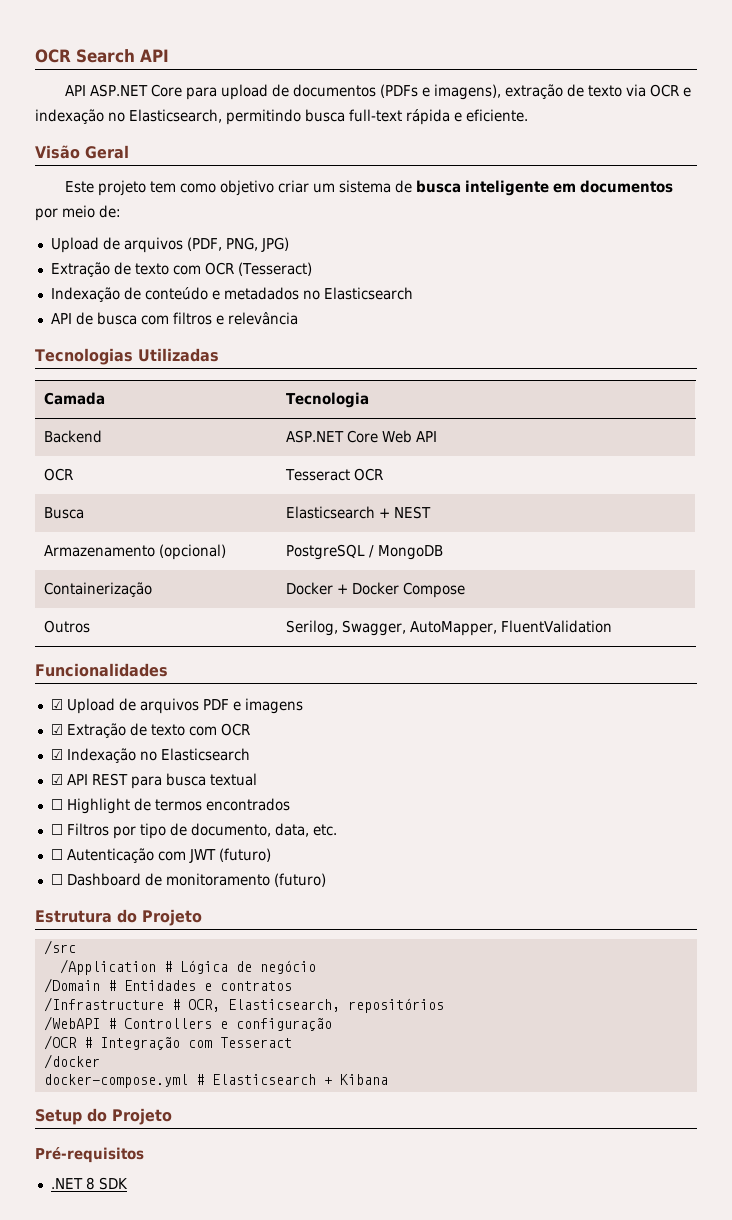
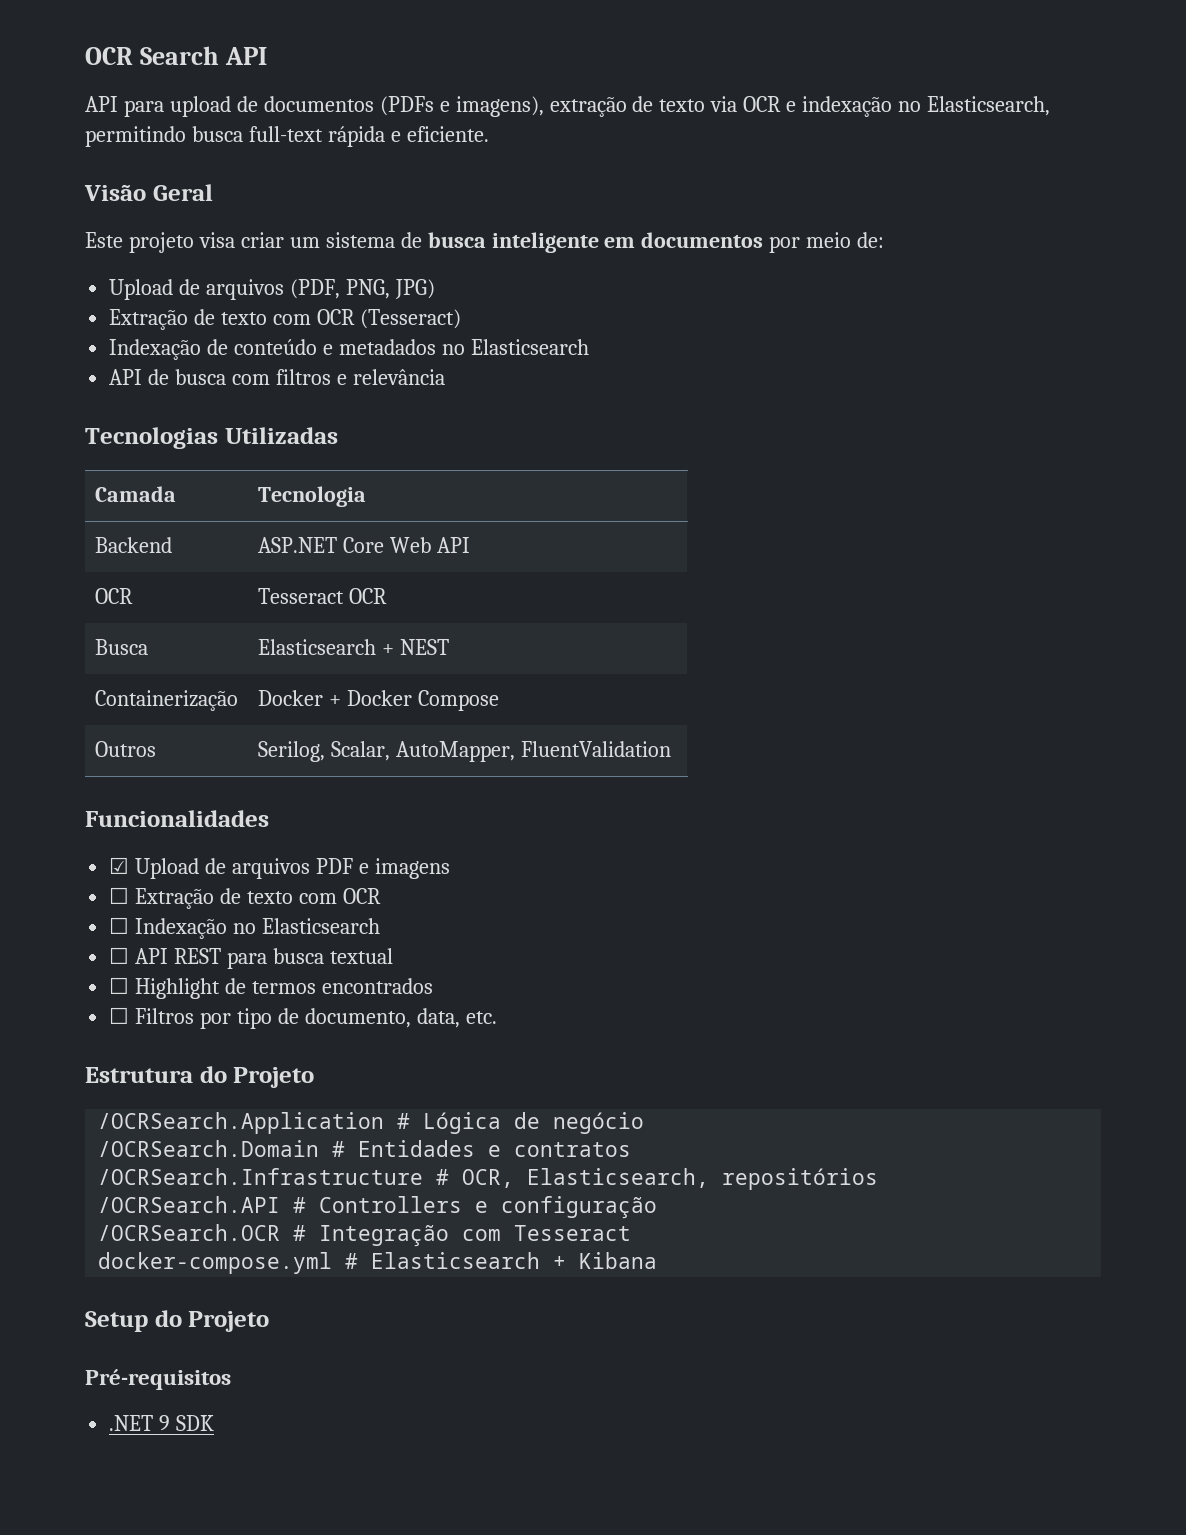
[89,84,182,97] ASP.NET Core -> (118, 104) none
[149,180,274,196] tem como objetivo -> [198,232,235,248] visa
[43,544,226,560] [285,544,443,560] // Armazenamento (opcional) | PostgreSQL / MongoDB -> (449, 647) none
[341,620,406,636] Swagger, -> [330,741,390,761] Scalar,
[50,724,63,735] ☑ -> [109,887,130,904] ☐
[50,749,63,760] ☑ -> [109,917,130,934] ☐
[50,774,63,785] ☑ -> [109,947,130,964] ☐
[50,848,271,863] [50,873,326,887] // ☐ Autenticação com JWT (futuro) // ☐ Dashboard de monitoramento (futuro) -> (497, 1017) none
[43,940,76,955] [59,959,156,975] /src // /Application -> [98,1112,385,1134] /OCRSearch.Application
[43,978,100,993] /Domain -> [98,1140,320,1157] /OCRSearch.Domain
[43,997,164,1012] /Infrastructure -> [98,1168,424,1185] /OCRSearch.Infrastructure
[43,1016,100,1031] /WebAPI -> [98,1196,281,1213] /OCRSearch.API
[43,1035,77,1050] /OCR -> [98,1224,281,1241] /OCRSearch.OCR
[43,1054,100,1069] // /docker -> (632, 1233) none
[85,1177,95,1190] 8 -> [159,1415,171,1431] 9

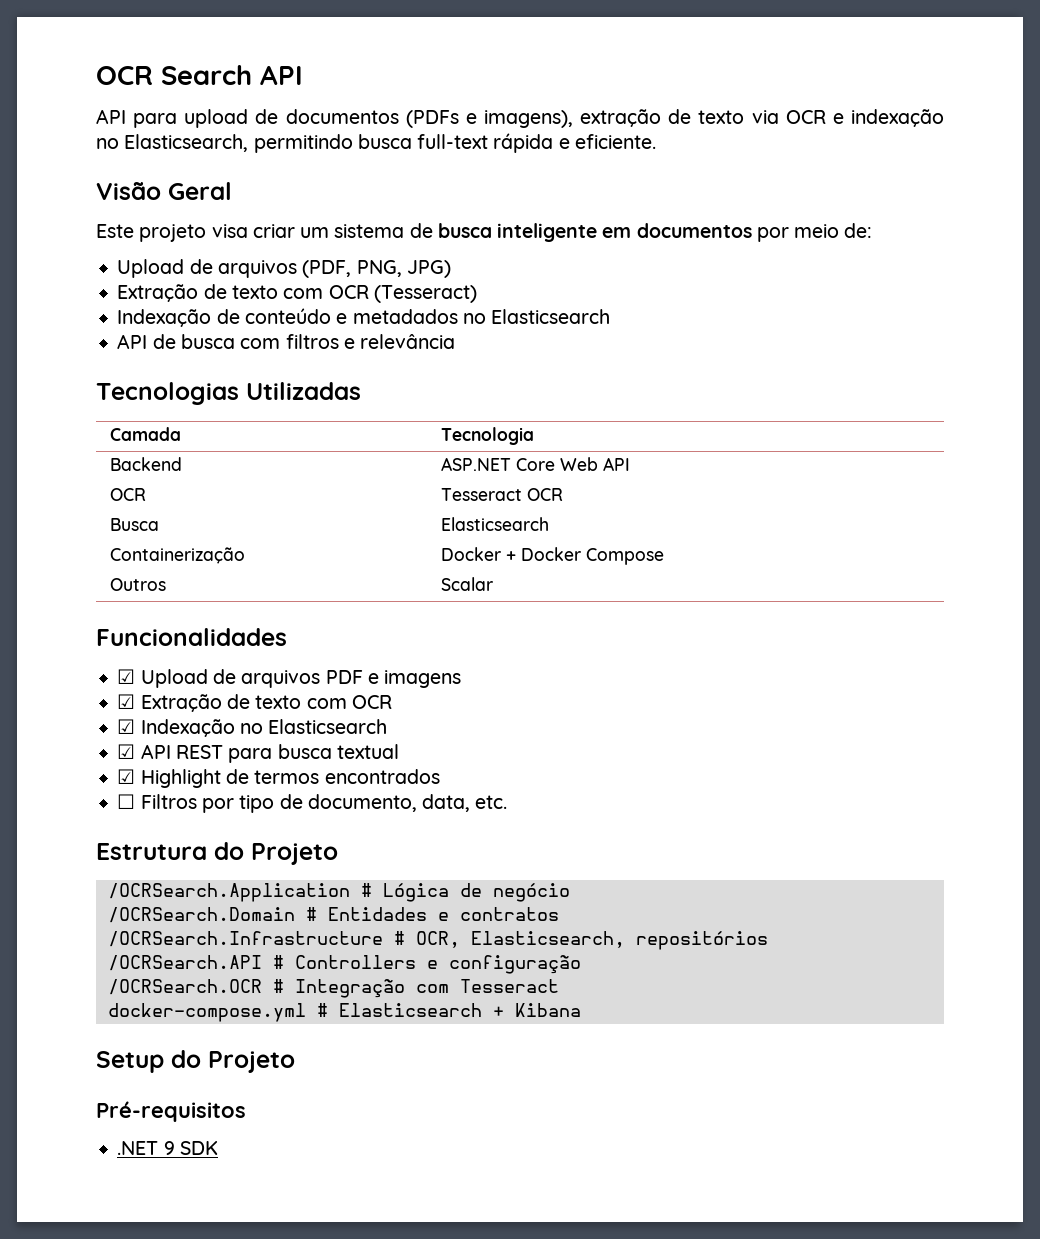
[381,639,449,655] + NEST -> (550, 524) none
[257,741,671,762] Serilog, Scalar, AutoMapper, FluentValidation -> [441,577,494,591] Scalar
[109,887,130,904] ☐ -> [117,694,136,709] ☑
[109,917,130,934] ☐ -> [117,719,136,734] ☑
[109,947,130,964] ☐ -> [117,744,136,759] ☑
[109,977,130,994] ☐ -> [117,769,136,784] ☑

